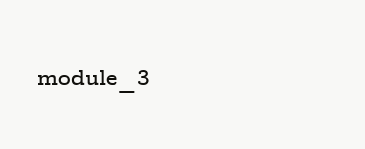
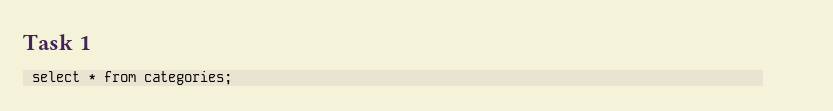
[37,70,150,93] module_3 -> [23,34,92,50] [31,71,232,85] Task 1 // select * from categories;

